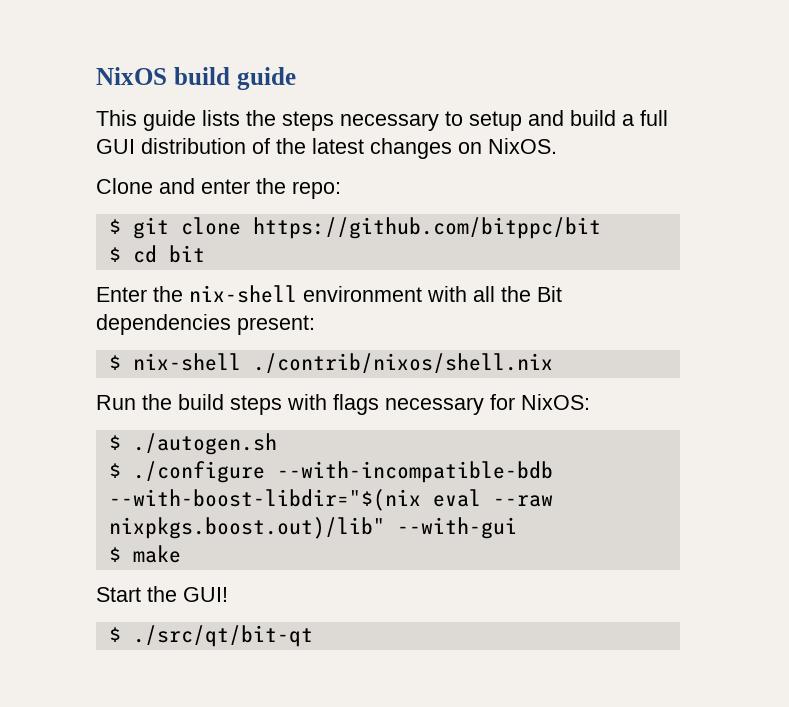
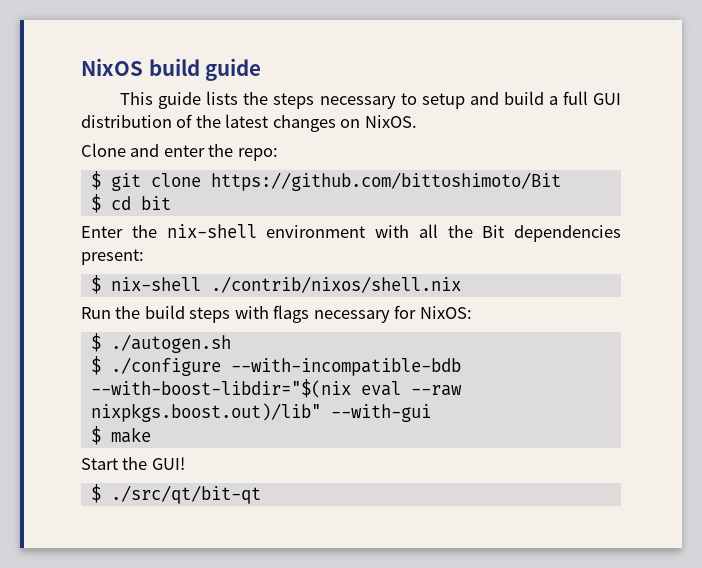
[252,217,601,239] https://github.com/bitppc/bit -> [210,172,561,191] https://github.com/bittoshimoto/Bit

